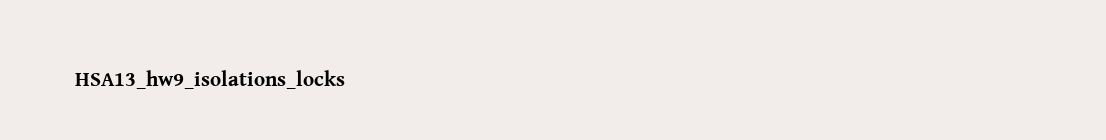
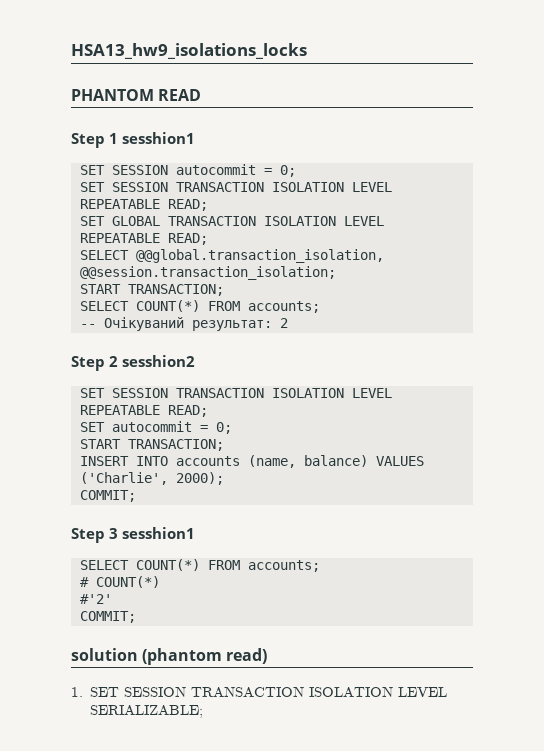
(345, 79) none -> [71,89,202,101] [71,132,196,148] [79,164,296,177] [79,182,392,192] [79,199,208,211] [79,216,384,226] [79,233,208,245] [79,249,384,263] [79,266,336,280] [79,284,224,296] [79,300,320,313] [79,317,288,331] [71,355,196,371] [79,388,392,398] [79,405,208,417] [79,421,232,434] [79,439,224,451] [79,455,424,468] [79,472,224,485] [79,490,136,502] [71,527,196,543] [79,559,320,572] [79,576,160,588] [79,594,112,604] [79,611,136,623] [71,648,268,665] [71,686,448,698] [90,705,204,718] // PHANTOM READ // Step 1 sesshion1 // SET SESSION autocommit = 0; // SET SESSION TRANSACTION ISOLATION LEVEL REPEATABLE READ; // SET GLOBAL TRANSACTION ISOLATION LEVEL REPEATABLE READ; // SELECT @@global.transaction_isolation, @@session.transaction_isolation; // START TRANSACTION; // SELECT COUNT(*) FROM accounts; // -- Очікуваний результат: 2 // Step 2 sesshion2 // SET SESSION TRANSACTION ISOLATION LEVEL REPEATABLE READ; // SET autocommit = 0; // START TRANSACTION; // INSERT INTO accounts (name, balance) VALUES ('Charlie', 2000); // COMMIT; // Step 3 sesshion1 // SELECT COUNT(*) FROM accounts; // # COUNT(*) // #'2' // COMMIT; // solution (phantom read) // 1. SET SESSION TRANSACTION ISOLATION LEVEL SERIALIZABLE;

